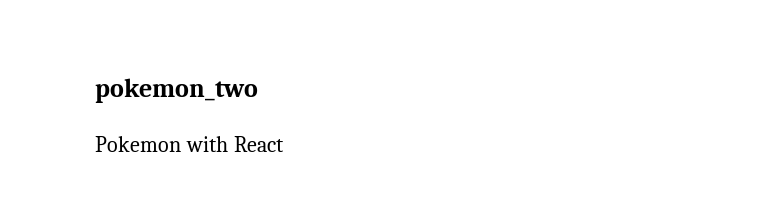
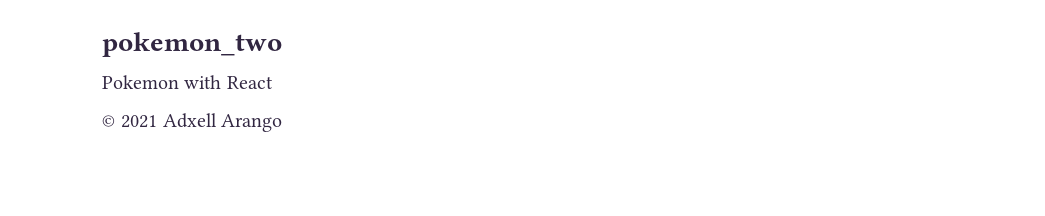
(284, 144) none -> [102,113,283,132] // © 2021 Adxell Arango

